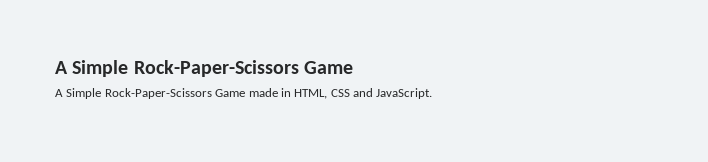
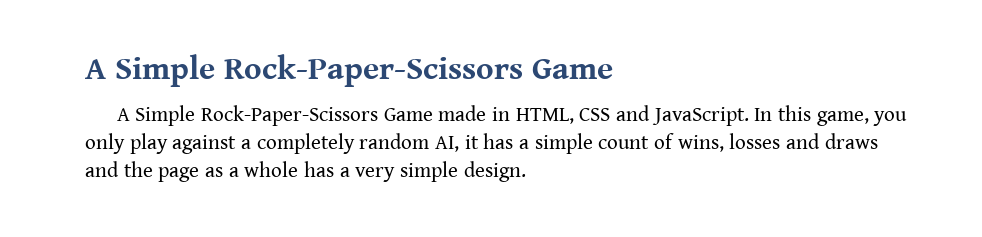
(433, 93) none -> [754,105,908,126] [85,133,878,154] [85,161,526,182] In this game, you only play against a completely random AI, it has a simple count of wins, losses and draws and the page as a whole has a very simple design.

